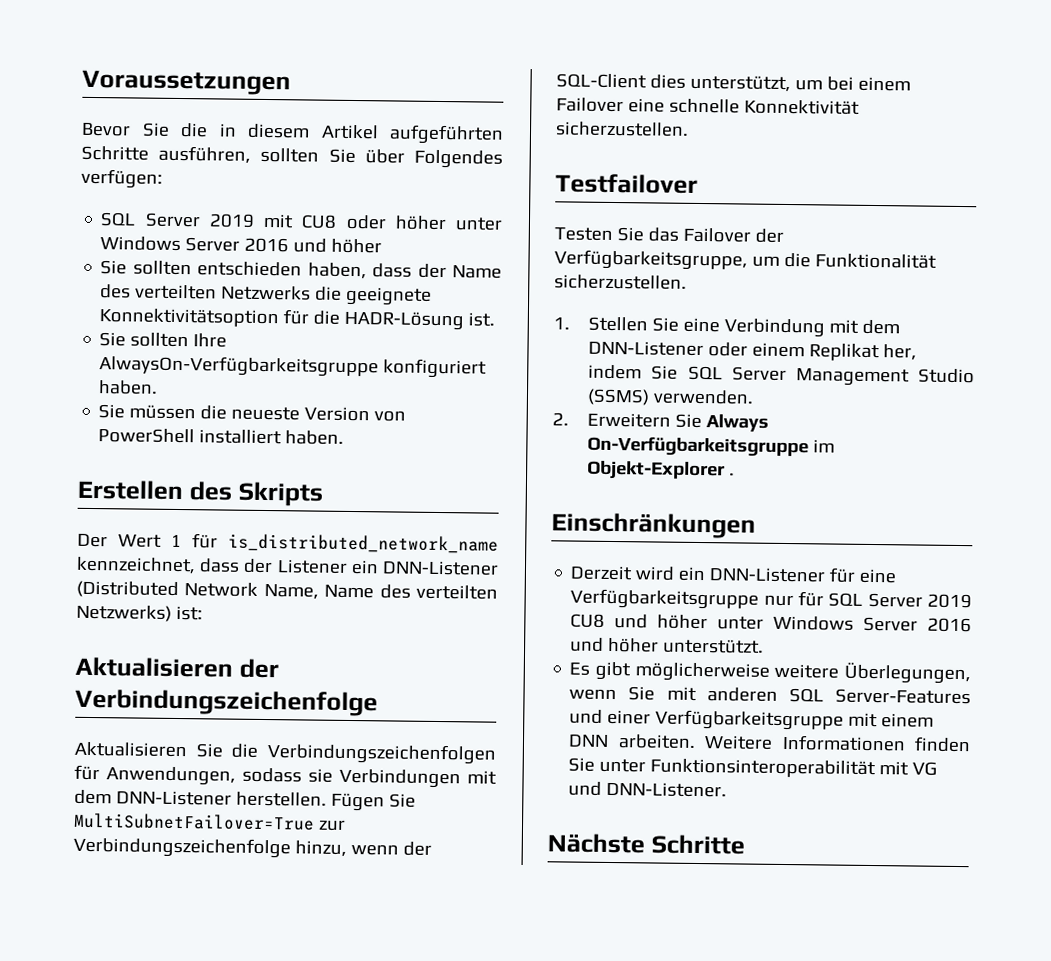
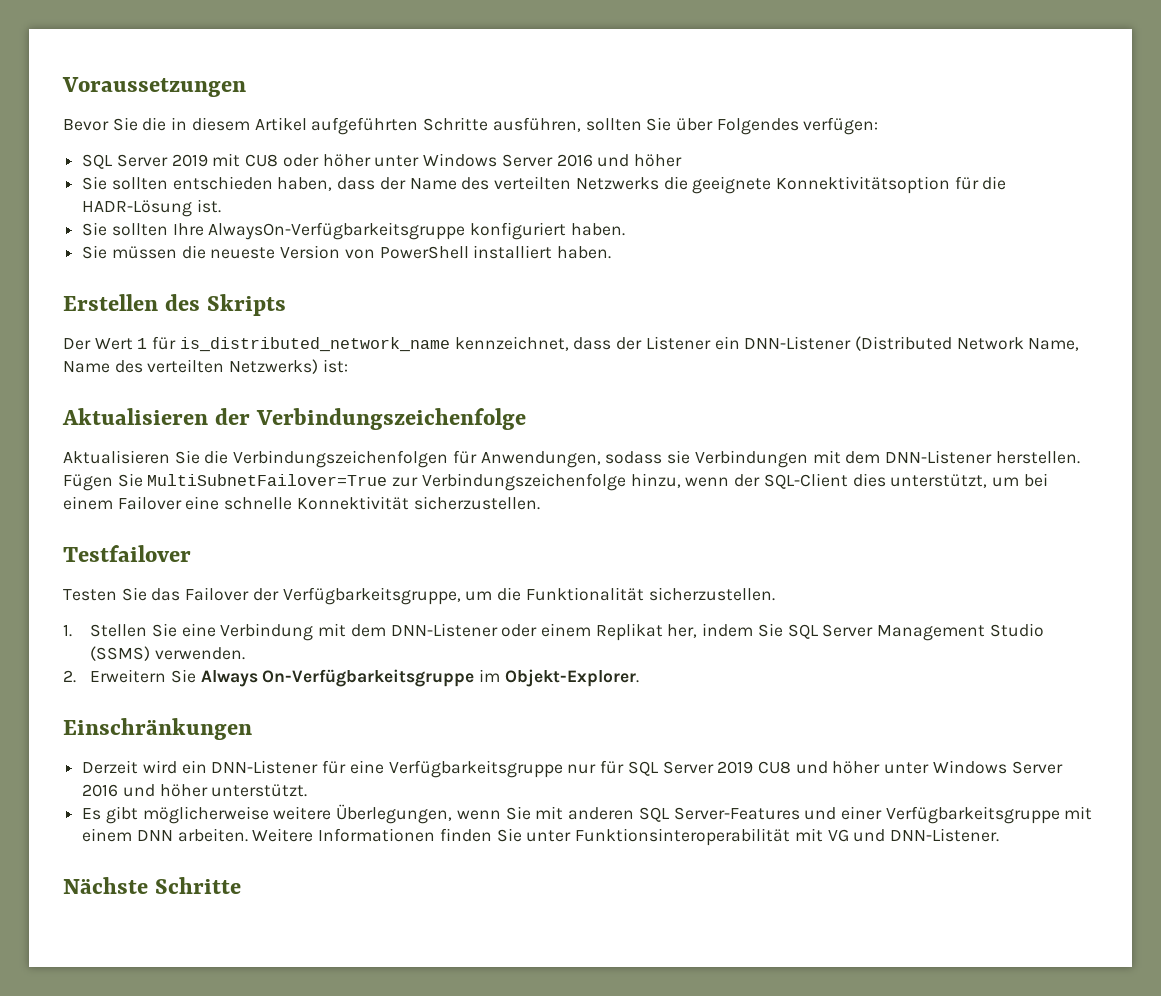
[587,460,736,481] Objekt-Explorer . -> [504,669,639,687] Objekt-Explorer.

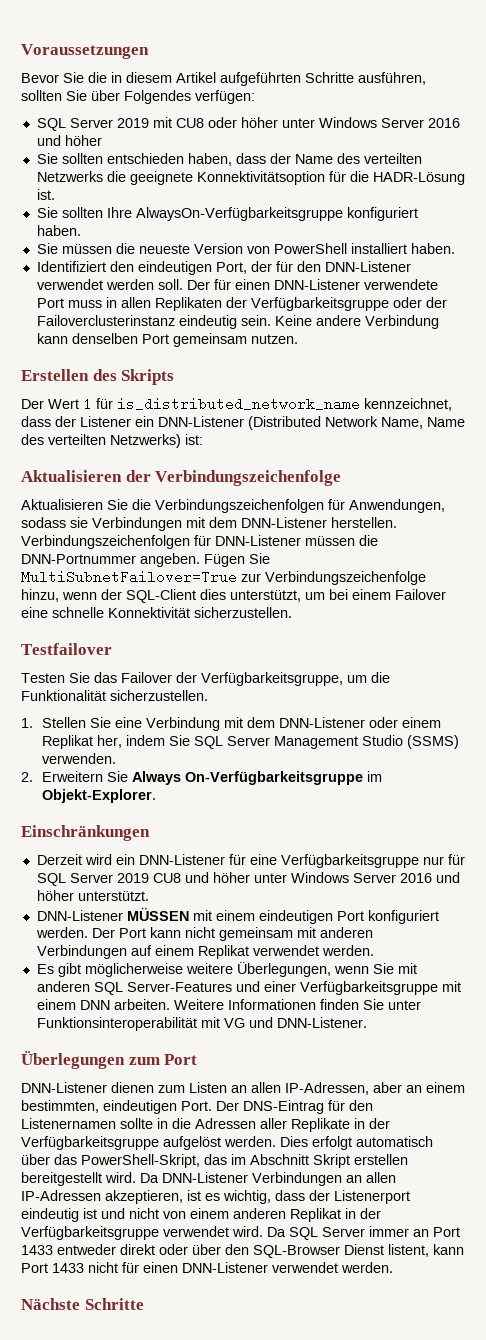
(612, 252) none -> [36,261,411,275] [36,279,438,290] [36,297,447,311] [36,315,439,329] [36,333,298,347] // Identifiziert den eindeutigen Port, der für den DNN-Listener verwendet werden soll. Der für einen DNN-Listener verwendete Port muss in allen Replikaten der Verfügbarkeitsgruppe oder der Failoverclusterinstanz eindeutig sein. Keine andere Verbindung kann denselben Port gemeinsam nutzen.
(1080, 457) none -> [21,535,378,549] [21,553,200,567] Verbindungszeichenfolgen für DNN-Listener müssen die DNN-Portnummer angeben.
(308, 790) none -> [36,907,439,924] [35,927,373,941] [36,945,374,959] // DNN-Listener MÜSSEN mit einem eindeutigen Port konfiguriert werden. Der Port kann nicht gemeinsam mit anderen Verbindungen auf einem Replikat verwendet werden.
(999, 835) none -> [21,1051,198,1069] [21,1082,465,1095] [21,1100,373,1114] [21,1118,390,1132] [21,1136,433,1150] [21,1154,408,1168] [21,1172,396,1186] [21,1190,410,1204] [21,1208,381,1222] [21,1226,460,1240] [21,1244,464,1258] [21,1262,393,1273] // Überlegungen zum Port // DNN-Listener dienen zum Listen an allen IP-Adressen, aber an einem bestimmten, eindeutigen Port. Der DNS-Eintrag für den Listenernamen sollte in die Adressen aller Replikate in der Verfügbarkeitsgruppe aufgelöst werden. Dies erfolgt automatisch über das PowerShell-Skript, das im Abschnitt Skript erstellen bereitgestellt wird. Da DNN-Listener Verbindungen an allen IP-Adressen akzeptieren, ist es wichtig, dass der Listenerport eindeutig ist und nicht von einem anderen Replikat in der Verfügbarkeitsgruppe verwendet wird. Da SQL Server immer an Port 1433 entweder direkt oder über den SQL-Browser Dienst listent, kann Port 1433 nicht für einen DNN-Listener verwendet werden.

